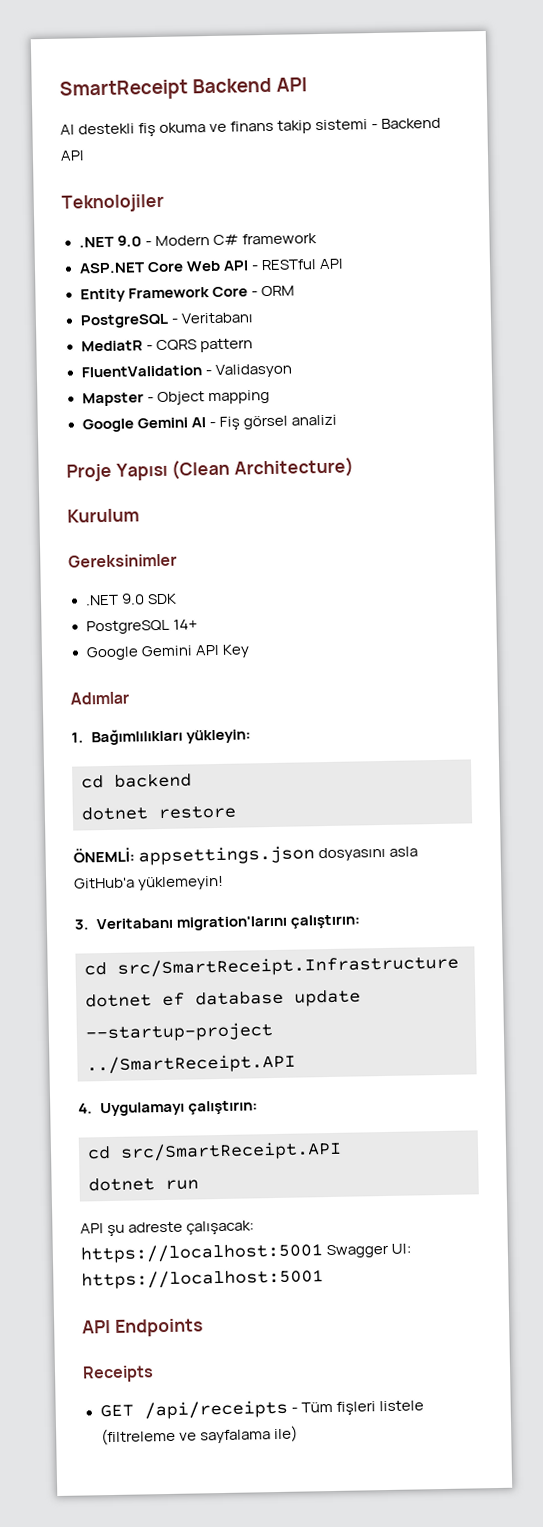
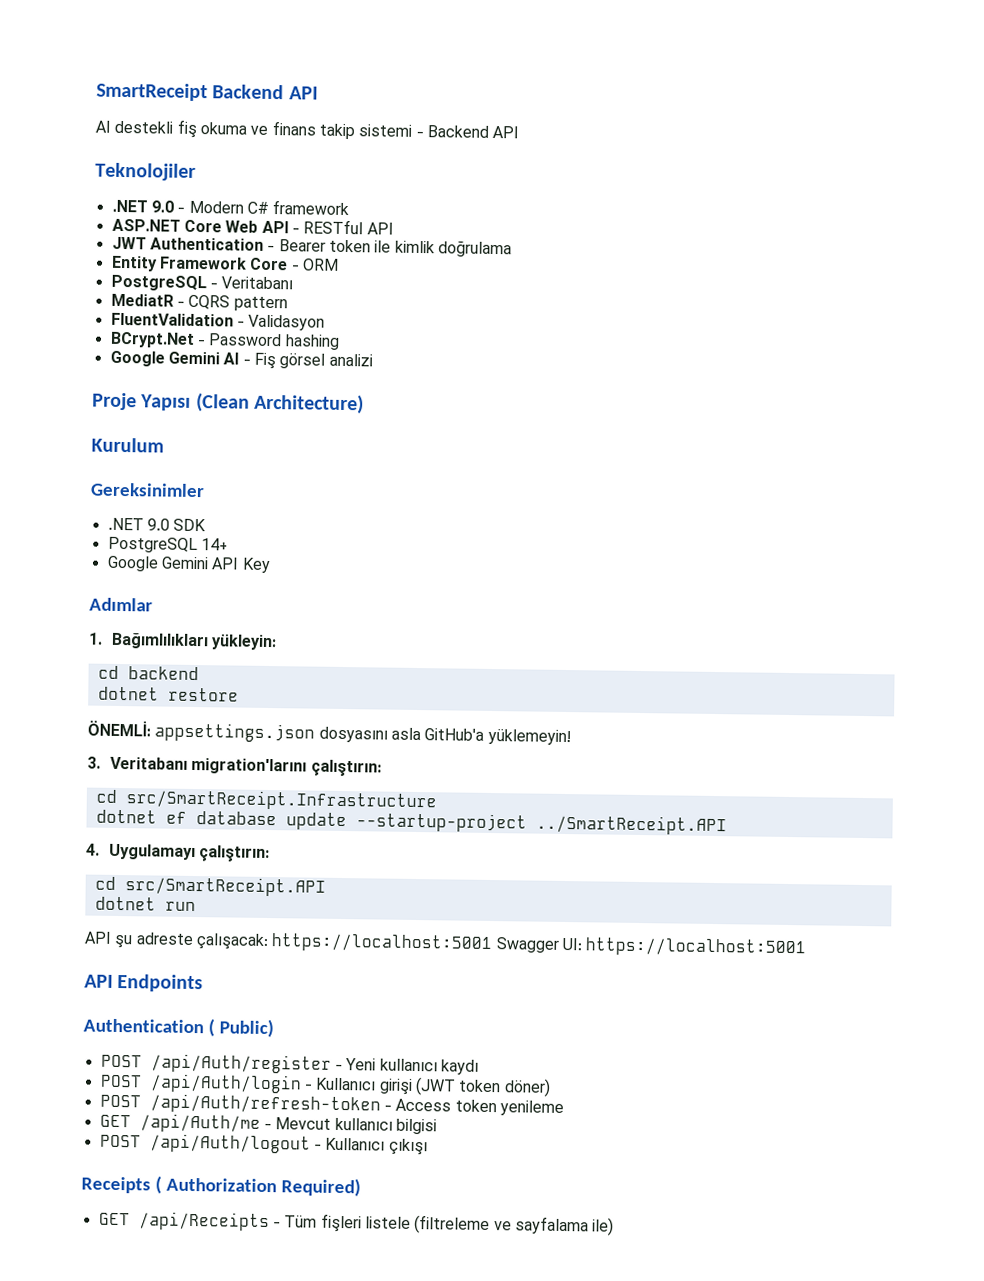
(344, 264) none -> [111,236,512,258] // JWT Authentication - Bearer token ile kimlik doğrulama
[81,389,270,407] Mapster - Object mapping -> [109,331,340,350] BCrypt.Net - Password hashing
[82,1365,154,1383] [99,1399,288,1420] Receipts // GET /api/receipts -> [83,1018,274,1038] [100,1053,479,1075] [99,1073,551,1097] [99,1093,564,1117] [99,1113,437,1135] [99,1133,428,1156] [81,1175,361,1197] [98,1211,270,1232] Authentication ( Public) // POST /api/Auth/register - Yeni kullanıcı kaydı // POST /api/Auth/login - Kullanıcı girişi (JWT token döner) // POST /api/Auth/refresh-token - Access token yenileme // GET /api/Auth/me - Mevcut kullanıcı bilgisi // POST /api/Auth/logout - Kullanıcı çıkışı // Receipts ( Authorization Required) // GET /api/Receipts

